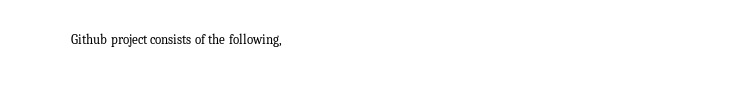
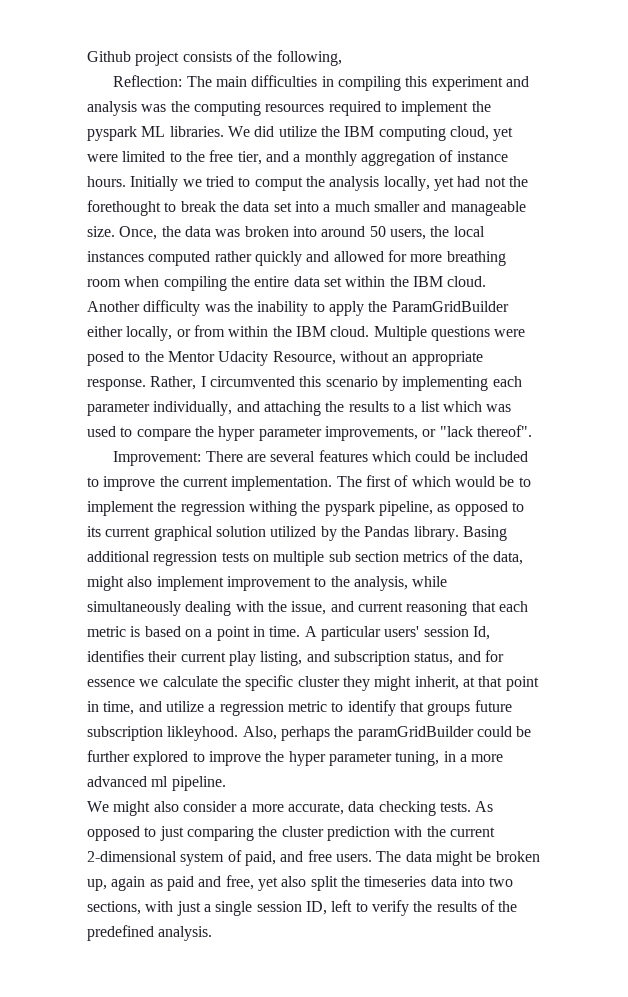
(282, 40) none -> [113,75,529,91] [87,101,491,116] [87,126,514,141] [87,150,508,166] [87,176,528,191] [87,200,526,216] [87,226,485,240] [87,250,506,266] [87,276,487,291] [87,300,509,316] [87,325,526,341] [87,351,483,366] [87,376,522,391] [87,401,512,416] [87,425,532,441] [113,450,528,466] [87,475,531,491] [87,501,524,516] [87,526,507,541] [87,550,524,566] [87,576,448,591] [87,601,528,616] [87,626,490,641] [87,650,504,666] [87,675,539,691] [87,700,512,716] [87,726,532,741] [87,750,504,766] [87,776,226,791] [87,801,494,816] [87,826,495,841] [87,850,540,866] [87,875,514,891] [87,900,518,916] [87,925,213,941] // Reflection: The main difficulties in compiling this experiment and analysis was the computing resources required to implement the pyspark ML libraries. We did utilize the IBM computing cloud, yet were limited to the free tier, and a monthly aggregation of instance hours. Initially we tried to comput the analysis locally, yet had not the forethought to break the data set into a much smaller and manageable size. Once, the data was broken into around 50 users, the local instances computed rather quickly and allowed for more breathing room when compiling the entire data set within the IBM cloud. Another difficulty was the inability to apply the ParamGridBuilder either locally, or from within the IBM cloud. Multiple questions were posed to the Mentor Udacity Resource, without an appropriate response. Rather, I circumvented this scenario by implementing each parameter individually, and attaching the results to a list which was used to compare the hyper parameter improvements, or "lack thereof". // Improvement: There are several features which could be included to improve the current implementation. The first of which would be to implement the regression withing the pyspark pipeline, as opposed to its current graphical solution utilized by the Pandas library. Basing additional regression tests on multiple sub section metrics of the data, might also implement improvement to the analysis, while simultaneously dealing with the issue, and current reasoning that each metric is based on a point in time. A particular users' session Id, identifies their current play listing, and subscription status, and for essence we calculate the specific cluster they might inherit, at that point in time, and utilize a regression metric to identify that groups future subscription likleyhood. Also, perhaps the paramGridBuilder could be further explored to improve the hyper parameter tuning, in a more advanced ml pipeline. // We might also consider a more accurate, data checking tests. As opposed to just comparing the cluster prediction with the current 2-dimensional system of paid, and free users. The data might be broken up, again as paid and free, yet also split the timeseries data into two sections, with just a single session ID, left to verify the results of the predefined analysis.

